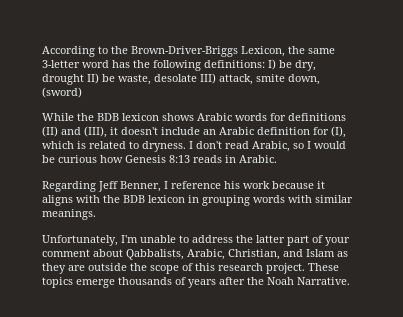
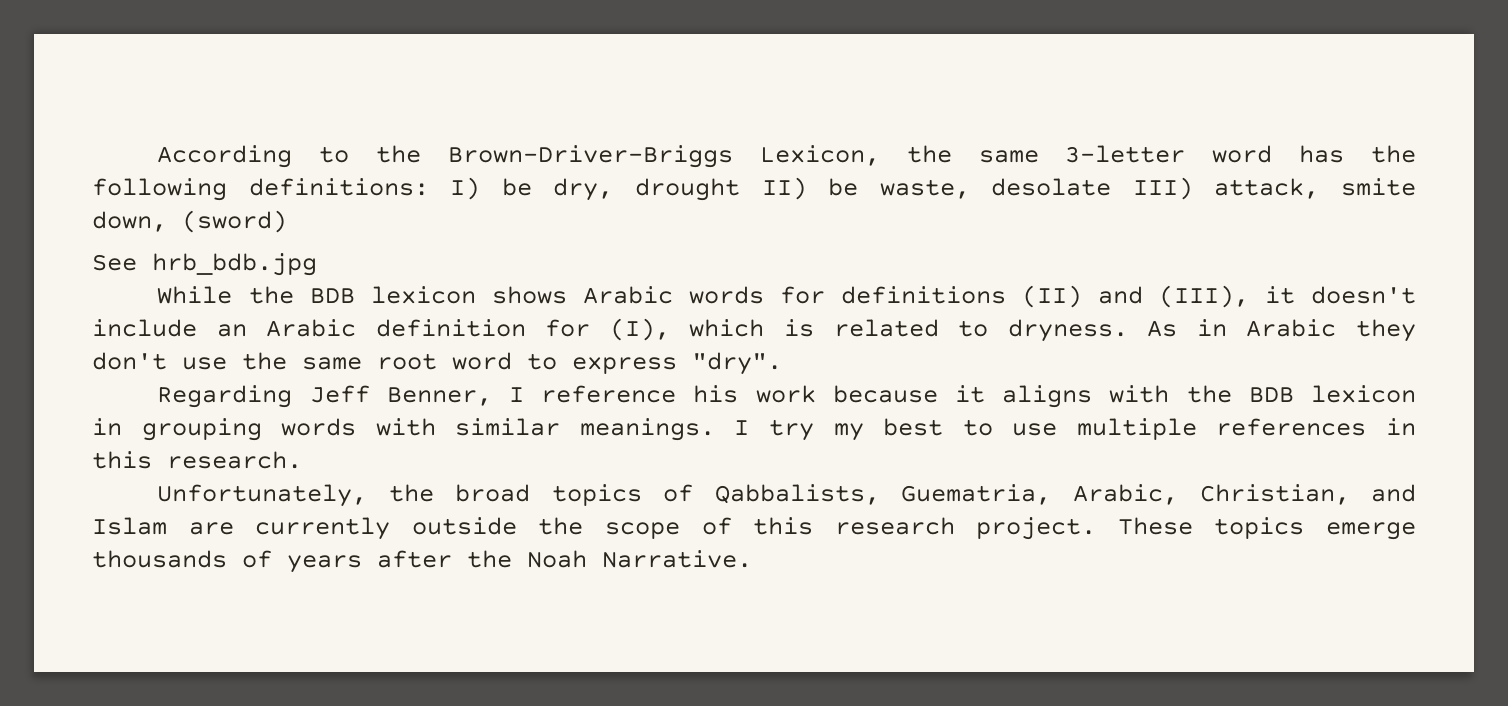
(82, 92) none -> [92,253,317,276] // See hrb_bdb.jpg
[189,141,346,152] [42,155,277,163] I don't read Arabic, so I would be curious how Genesis 8:13 reads in Arabic. -> [1147,319,1417,342] [92,352,782,375] As in Arabic they don't use the same root word to express "dry".
[42,235,350,246] [42,249,184,260] // Unfortunately, I'm unable to address the latter part of your comment about Qabbalists, -> [734,418,1416,441] [92,451,302,469] [157,484,1052,507] I try my best to use multiple references in this research. // Unfortunately, the broad topics of Qabbalists, Guematria,
[337,251,348,257] [42,263,85,274] as they are -> [188,517,391,540] are currently

